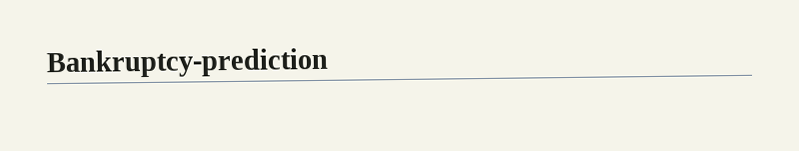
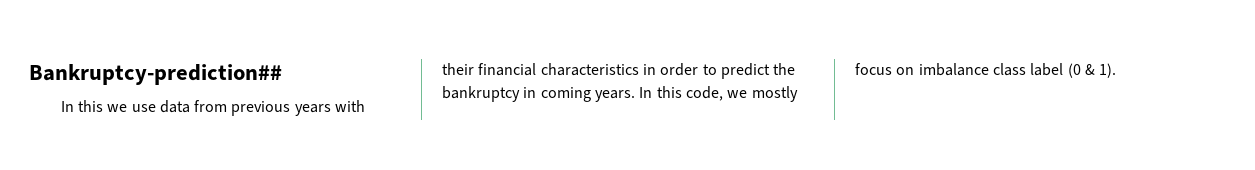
[46,47,328,79] Bankruptcy-prediction -> [29,64,282,85] [60,100,366,116] [442,63,796,79] [442,86,798,102] [855,63,1117,78] Bankruptcy-prediction## // In this we use data from previous years with their financial characteristics in order to predict the bankruptcy in coming years. In this code, we mostly focus on imbalance class label (0 & 1).

